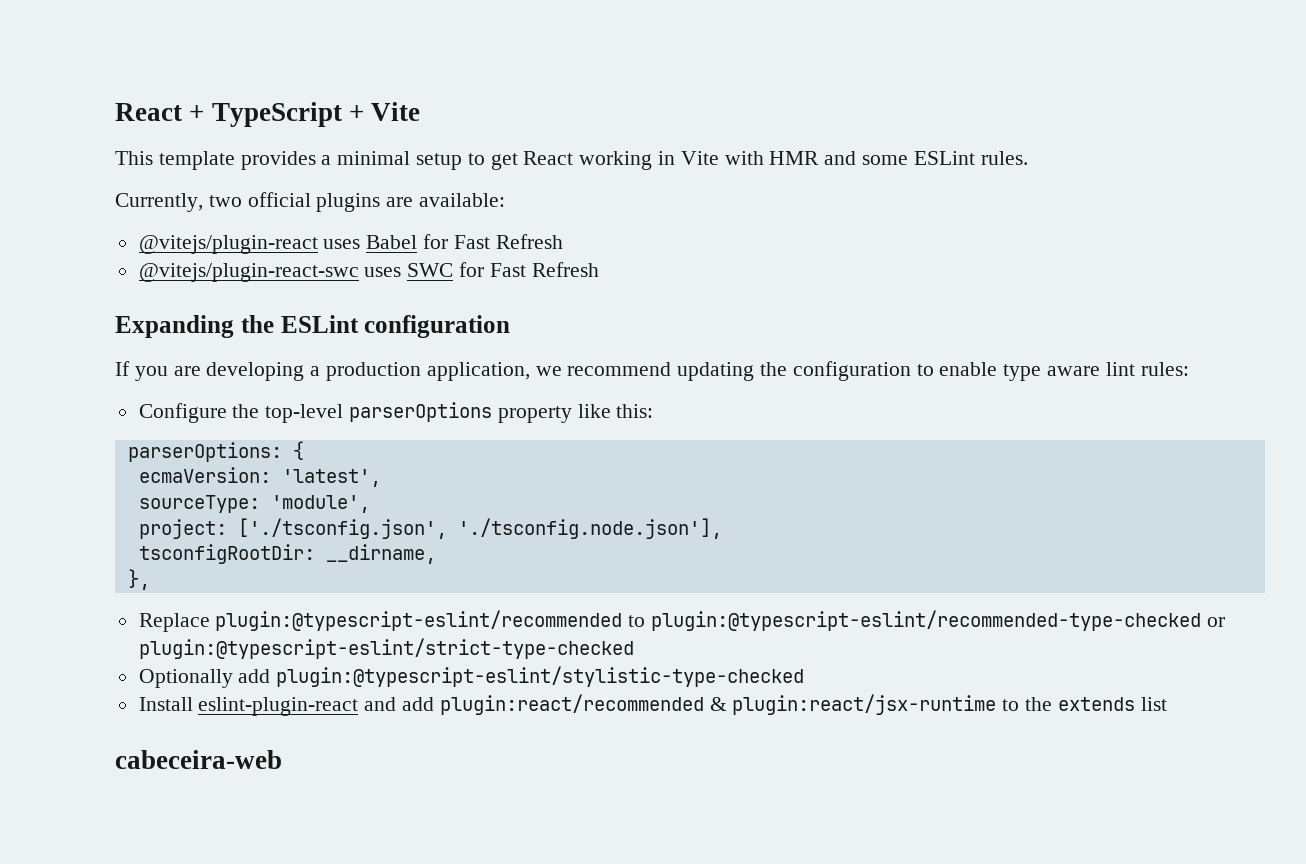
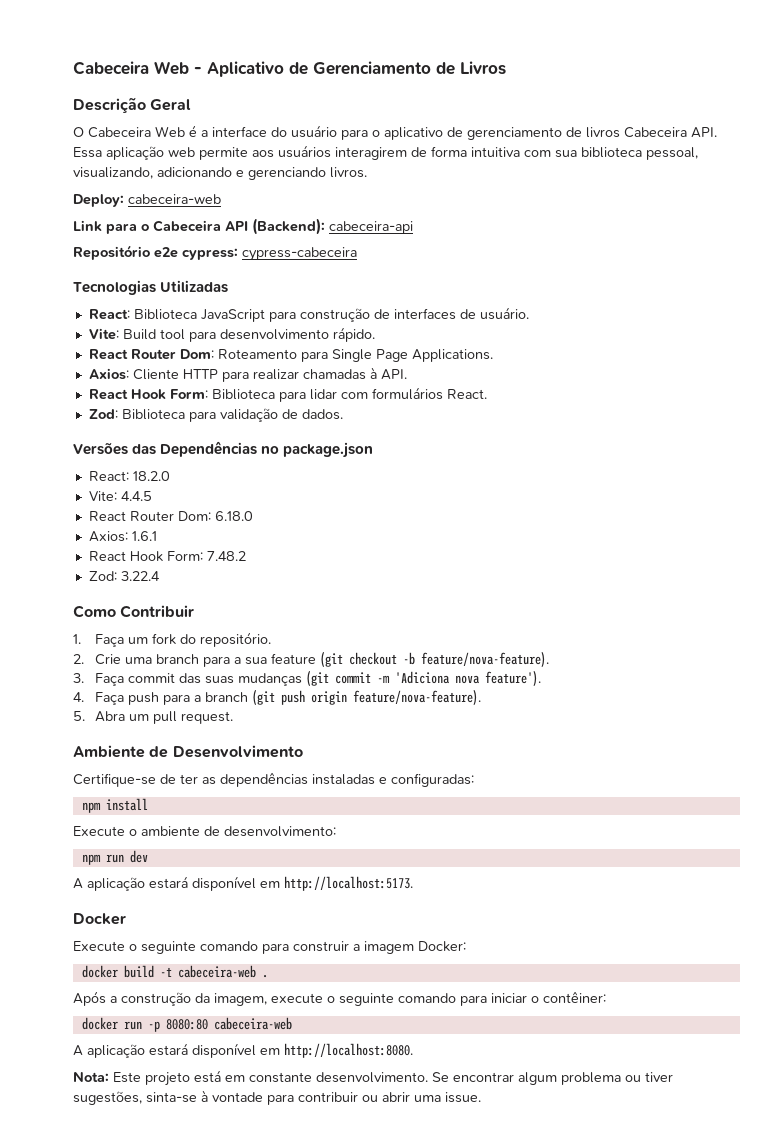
[115,102,421,127] [115,151,1028,170] [115,192,506,212] [138,234,563,254] [138,262,599,282] [115,315,511,338] [115,361,1189,381] [138,402,654,423] [127,441,304,462] [138,467,381,487] [138,495,370,513] [138,518,722,539] [138,544,436,564] [127,569,150,590] [138,610,1225,632] [138,638,634,659] [138,666,805,688] [138,694,1167,716] [115,750,282,769] React + TypeScript + Vite // This template provides a minimal setup to get React working in Vite with HMR and some ESLint rules. // Currently, two official plugins are available: // @vitejs/plugin-react uses Babel for Fast Refresh // @vitejs/plugin-react-swc uses SWC for Fast Refresh // Expanding the ESLint configuration // If you are developing a production application, we recommend updating the configuration to enable type aware lint rules: // Configure the top-level parserOptions property like this: // parserOptions: { // ecmaVersion: 'latest', // sourceType: 'module', // project: ['./tsconfig.json', './tsconfig.node.json'], // tsconfigRootDir: __dirname, // }, // Replace plugin:@typescript-eslint/recommended to plugin:@typescript-eslint/recommended-type-checked or plugin:@typescript-eslint/strict-type-checked // Optionally add plugin:@typescript-eslint/stylistic-type-checked // Install eslint-plugin-react and add plugin:react/recommended & plugin:react/jsx-runtime to the extends list // cabeceira-web -> [73,61,506,77] [73,97,192,113] [73,125,717,140] [73,145,698,160] [73,167,367,180] [73,194,221,207] [73,218,413,235] [73,245,357,261] [73,280,229,295] [88,307,529,322] [88,327,375,342] [88,349,493,362] [88,367,407,382] [88,387,487,402] [88,408,343,422] [73,441,374,458] [88,471,170,481] [88,491,152,501] [88,511,253,521] [88,531,157,542] [88,551,246,562] [88,571,160,581] [73,605,195,618] [73,632,271,647] [73,651,549,668] [73,670,541,687] [73,689,481,706] [73,711,233,724] [73,745,303,758] [73,773,474,787] [81,798,148,813] [73,826,336,837] [81,850,148,865] [73,876,413,891] [73,913,126,925] [73,941,466,954] [81,965,268,978] [73,991,606,1006] [81,1017,292,1032] [73,1043,413,1058] [73,1070,673,1086] [73,1090,481,1105] Cabeceira Web - Aplicativo de Gerenciamento de Livros // Descrição Geral // O Cabeceira Web é a interface do usuário para o aplicativo de gerenciamento de livros Cabeceira API. Essa aplicação web permite aos usuários interagirem de forma intuitiva com sua biblioteca pessoal, visualizando, adicionando e gerenciando livros. // Deploy: cabeceira-web // Link para o Cabeceira API (Backend): cabeceira-api // Repositório e2e cypress: cypress-cabeceira // Tecnologias Utilizadas // React: Biblioteca JavaScript para construção de interfaces de usuário. // Vite: Build tool para desenvolvimento rápido. // React Router Dom: Roteamento para Single Page Applications. // Axios: Cliente HTTP para realizar chamadas à API. // React Hook Form: Biblioteca para lidar com formulários React. // Zod: Biblioteca para validação de dados. // Versões das Dependências no package.json // React: 18.2.0 // Vite: 4.4.5 // React Router Dom: 6.18.0 // Axios: 1.6.1 // React Hook Form: 7.48.2 // Zod: 3.22.4 // Como Contribuir // 1. Faça um fork do repositório. // 2. Crie uma branch para a sua feature (git checkout -b feature/nova-feature). // 3. Faça commit das suas mudanças (git commit -m 'Adiciona nova feature'). // 4. Faça push para a branch (git push origin feature/nova-feature). // 5. Abra um pull request. // Ambiente de Desenvolvimento // Certifique-se de ter as dependências instaladas e configuradas: // npm install // Execute o ambiente de desenvolvimento: // npm run dev // A aplicação estará disponível em http://localhost:5173. // Docker // Execute o seguinte comando para construir a imagem Docker: // docker build -t cabeceira-web . // Após a construção da imagem, execute o seguinte comando para iniciar o contêiner: // docker run -p 8080:80 cabeceira-web // A aplicação estará disponível em http://localhost:8080. // Nota: Este projeto está em constante desenvolvimento. Se encontrar algum problema ou tiver sugestões, sinta-se à vontade para contribuir ou abrir uma issue.

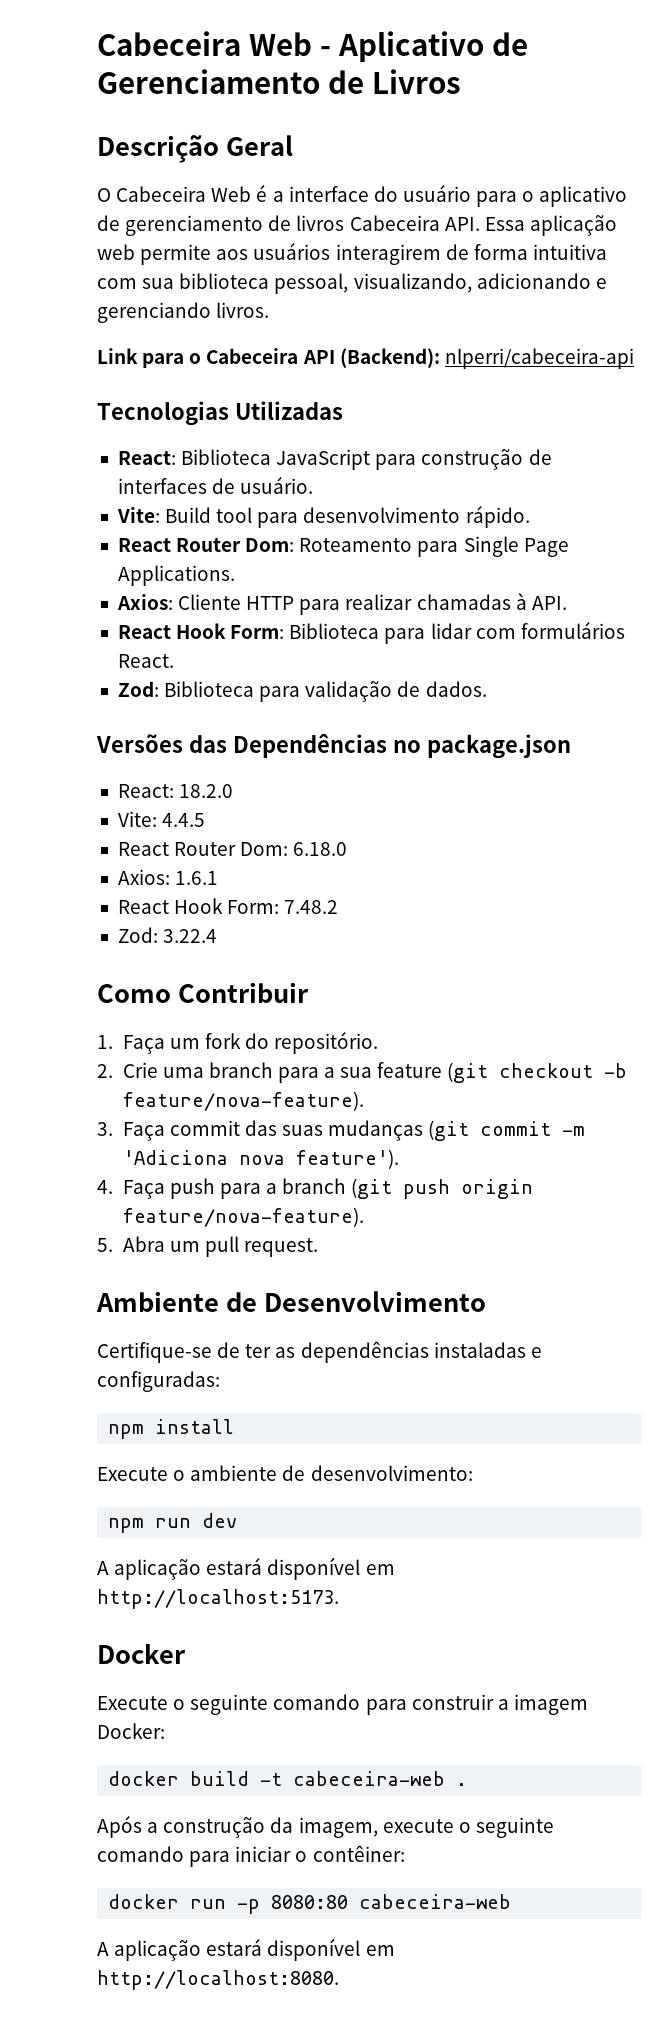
[73,194,221,207] // Deploy: cabeceira-web -> (270, 310) none
[329,221,413,234] [73,245,357,261] cabeceira-api // Repositório e2e cypress: cypress-cabeceira -> [444,348,634,369] nlperri/cabeceira-api
[73,1070,673,1086] [73,1090,481,1105] // Nota: Este projeto está em constante desenvolvimento. Se encontrar algum problema ou tiver sugestões, sinta-se à vontade para contribuir ou abrir uma issue. -> (339, 1980) none

